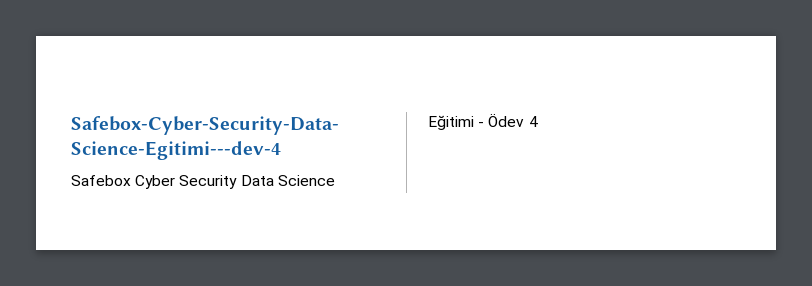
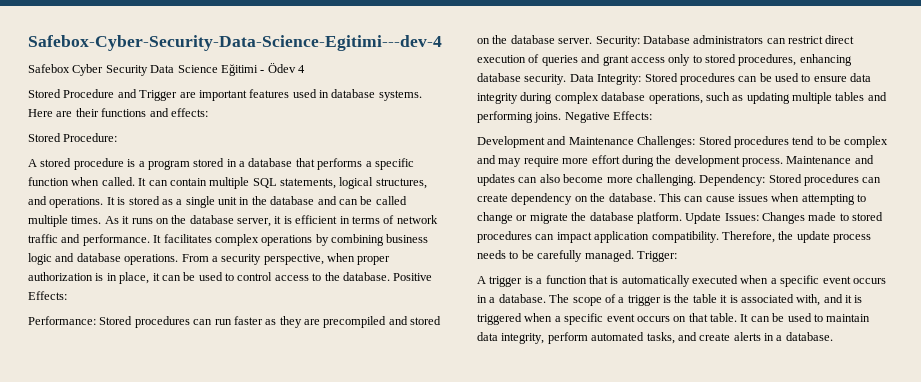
(538, 121) none -> [28,89,422,101] [28,108,208,117] [28,133,118,142] [28,158,414,170] [28,177,427,189] [28,196,407,208] [28,215,438,227] [28,234,429,246] [28,253,391,265] [28,272,433,284] [28,291,67,300] [28,316,442,328] [477,35,855,47] [477,54,852,66] [477,73,872,85] [477,92,887,104] [477,111,653,123] [477,136,889,148] [477,155,874,167] [477,174,882,186] [477,193,867,205] [477,212,884,224] [477,231,871,243] [477,250,677,262] [477,275,886,287] [477,294,863,306] [477,313,871,325] [477,332,833,344] // Stored Procedure and Trigger are important features used in database systems. Here are their functions and effects: // Stored Procedure: // A stored procedure is a program stored in a database that performs a specific function when called. It can contain multiple SQL statements, logical structures, and operations. It is stored as a single unit in the database and can be called multiple times. As it runs on the database server, it is efficient in terms of network traffic and performance. It facilitates complex operations by combining business logic and database operations. From a security perspective, when proper authorization is in place, it can be used to control access to the database. Positive Effects: // Performance: Stored procedures can run faster as they are precompiled and stored on the database server. Security: Database administrators can restrict direct execution of queries and grant access only to stored procedures, enhancing database security. Data Integrity: Stored procedures can be used to ensure data integrity during complex database operations, such as updating multiple tables and performing joins. Negative Effects: // Development and Maintenance Challenges: Stored procedures tend to be complex and may require more effort during the development process. Maintenance and updates can also become more challenging. Dependency: Stored procedures can create dependency on the database. This can cause issues when attempting to change or migrate the database platform. Update Issues: Changes made to stored procedures can impact application compatibility. Therefore, the update process needs to be carefully managed. Trigger: // A trigger is a function that is automatically executed when a specific event occurs in a database. The scope of a trigger is the table it is associated with, and it is triggered when a specific event occurs on that table. It can be used to maintain data integrity, perform automated tasks, and create alerts in a database.

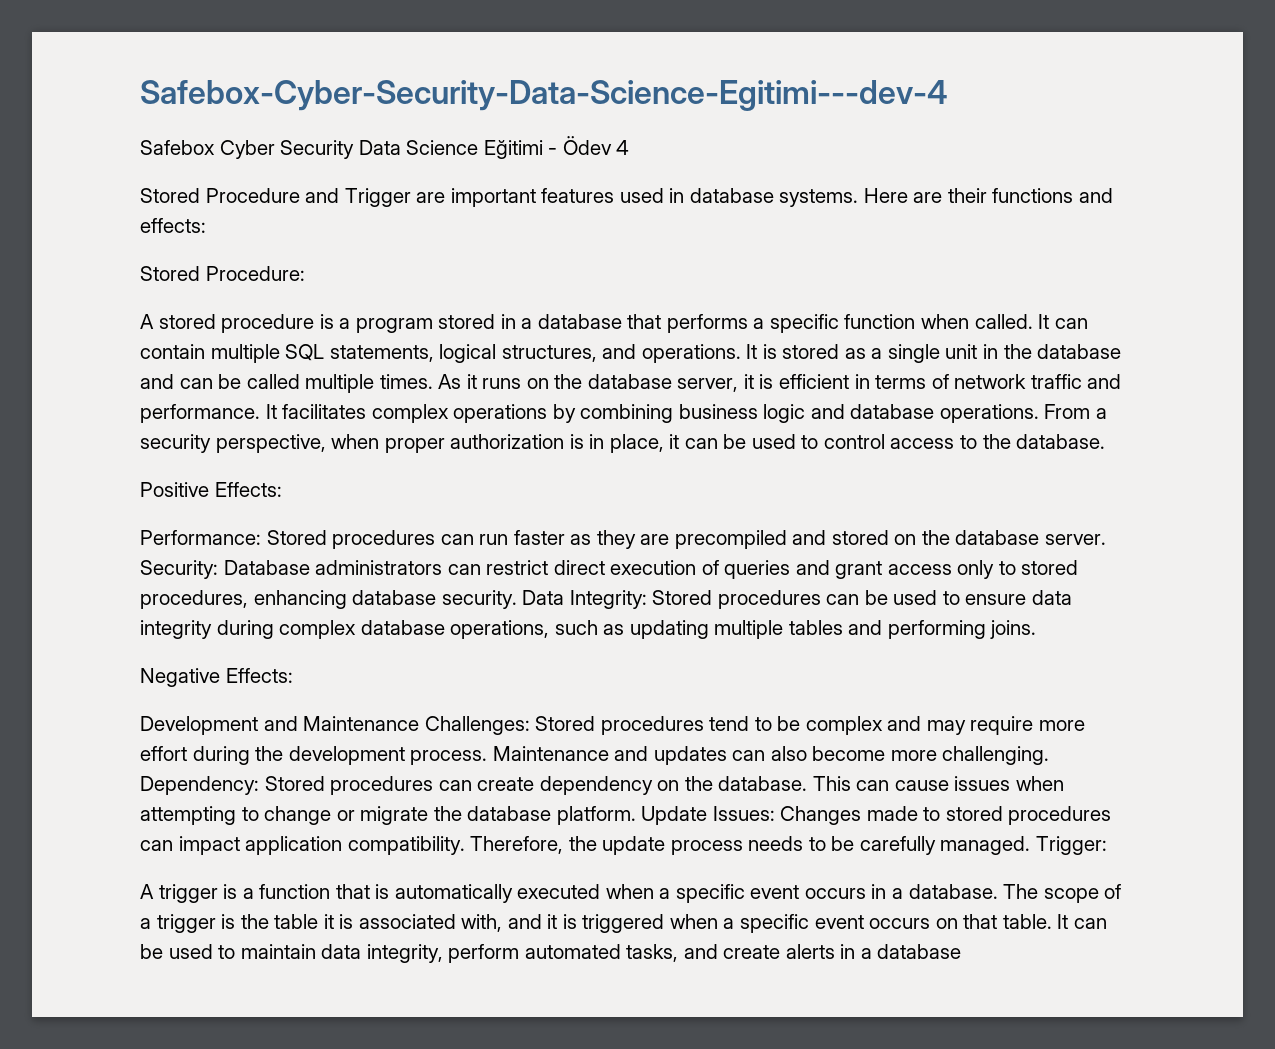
(390, 276) none -> (1106, 441) //
(562, 117) none -> (1037, 629) //
[785,332,833,341] database. -> [877,944,962,959] database

